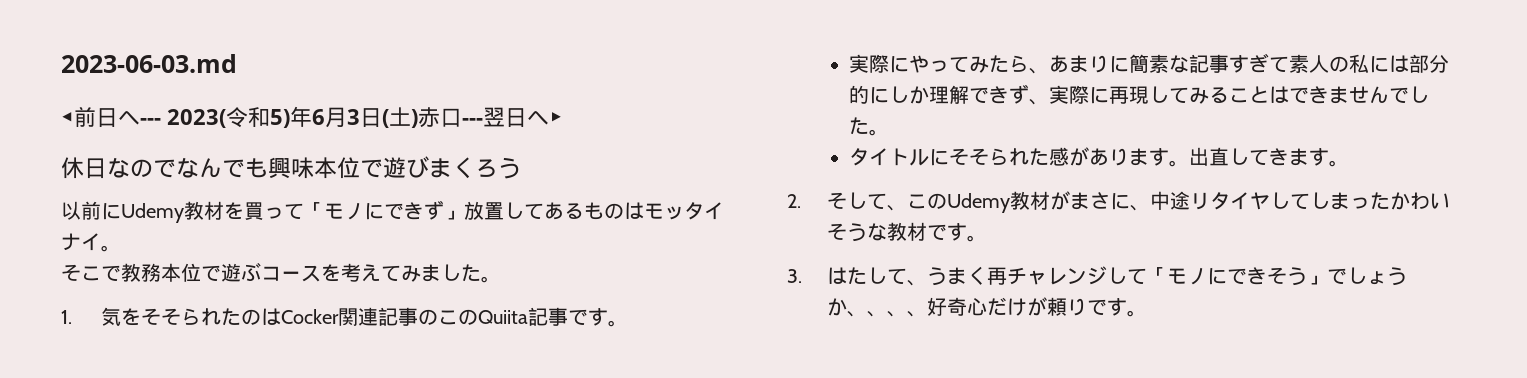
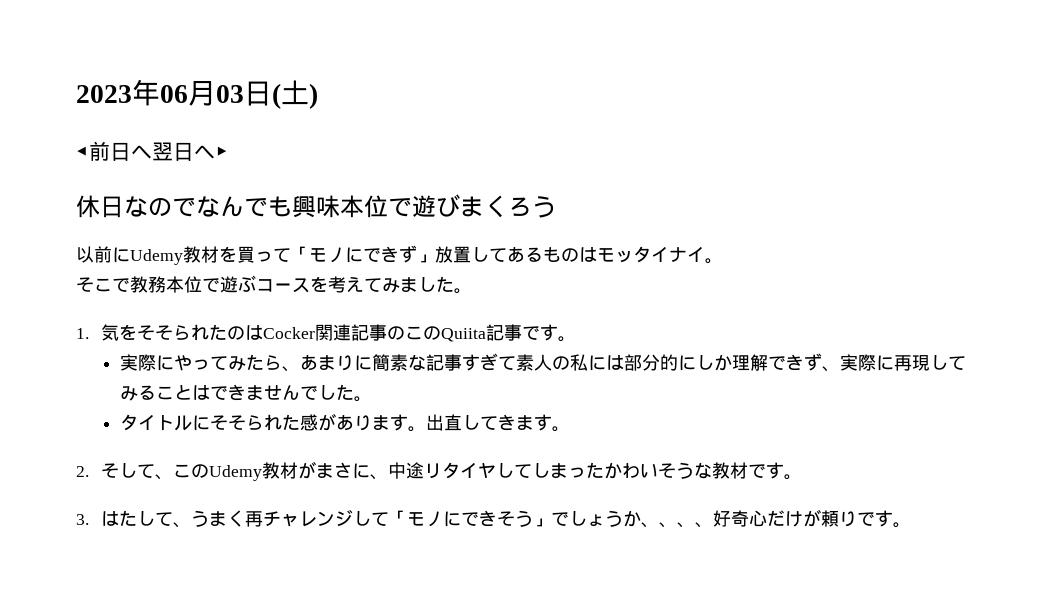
[61,54,237,73] [61,106,483,128] 2023-06-03.md // ◀前日へ--- 2023(令和5)年6月3日(土)赤口--- -> [76,79,318,109] [76,141,152,161] 2023年06月03日(土) // ◀前日へ

